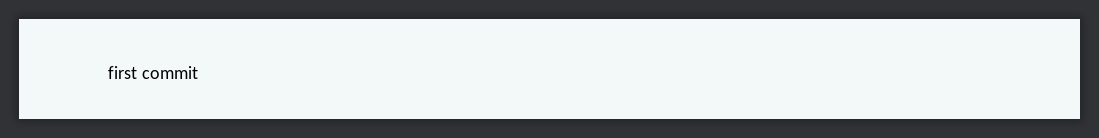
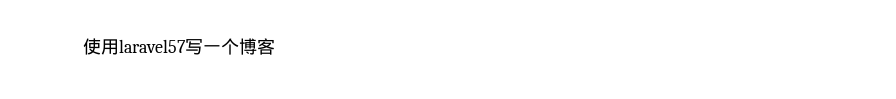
[108,66,198,79] first commit -> [83,38,275,55] 使用laravel57写一个博客

